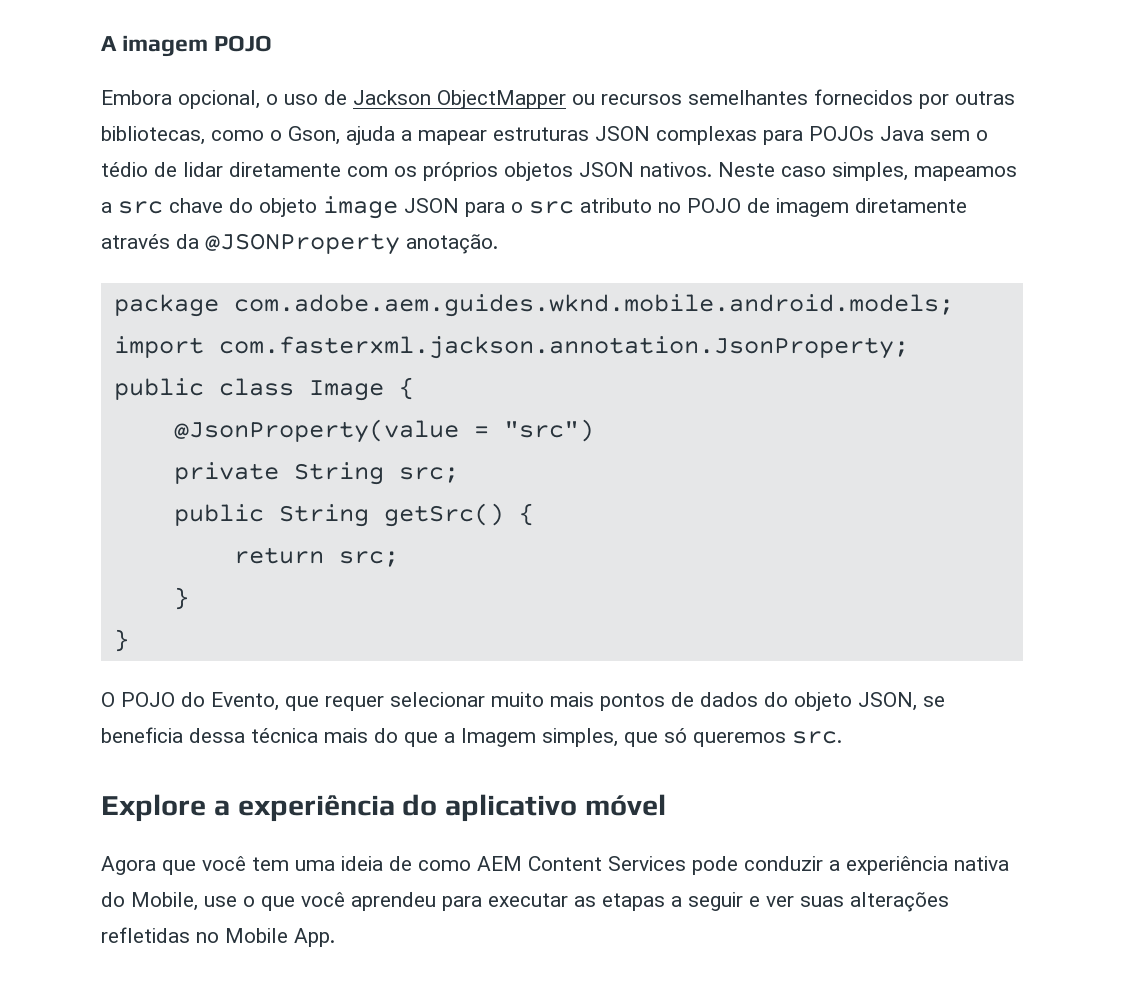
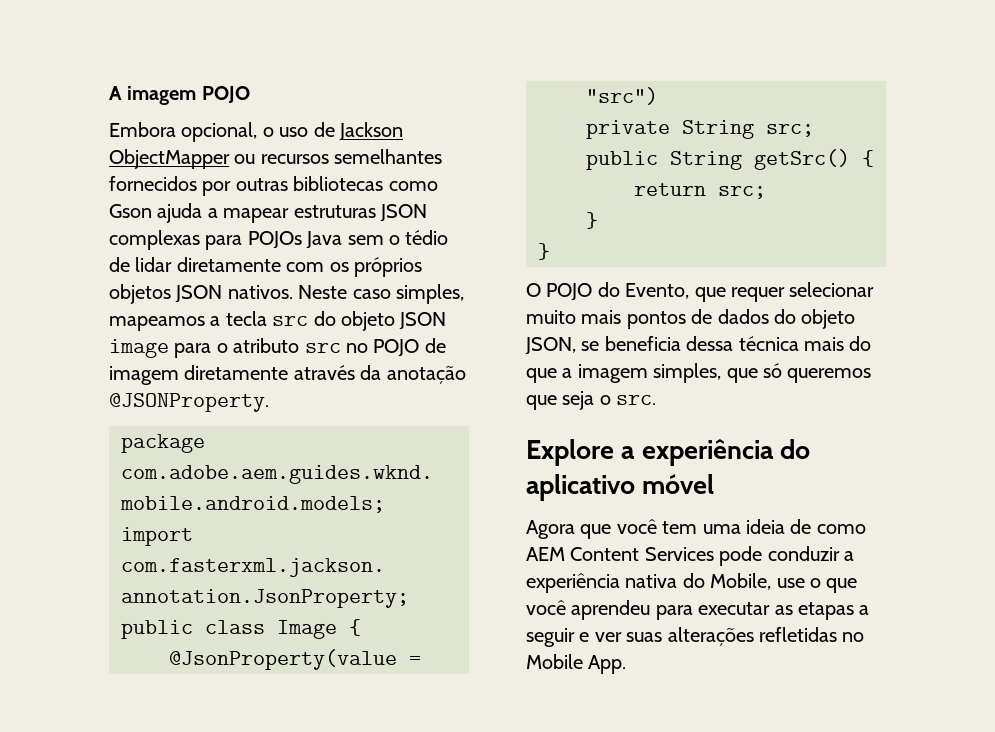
[101,126,340,145] bibliotecas, como o Gson, -> [293,176,438,191] [109,204,152,218] bibliotecas como Gson
[118,196,652,219] src chave do objeto image JSON para o src atributo -> [225,311,447,331] [109,338,341,358] tecla src do objeto JSON image para o atributo src
[205,233,498,255] @JSONProperty anotação. -> [386,366,466,384] [109,393,269,412] anotação @JSONProperty.
[461,728,536,747] Imagem -> [577,364,648,383] imagem
(786, 739) none -> [526,391,611,410] que seja o

